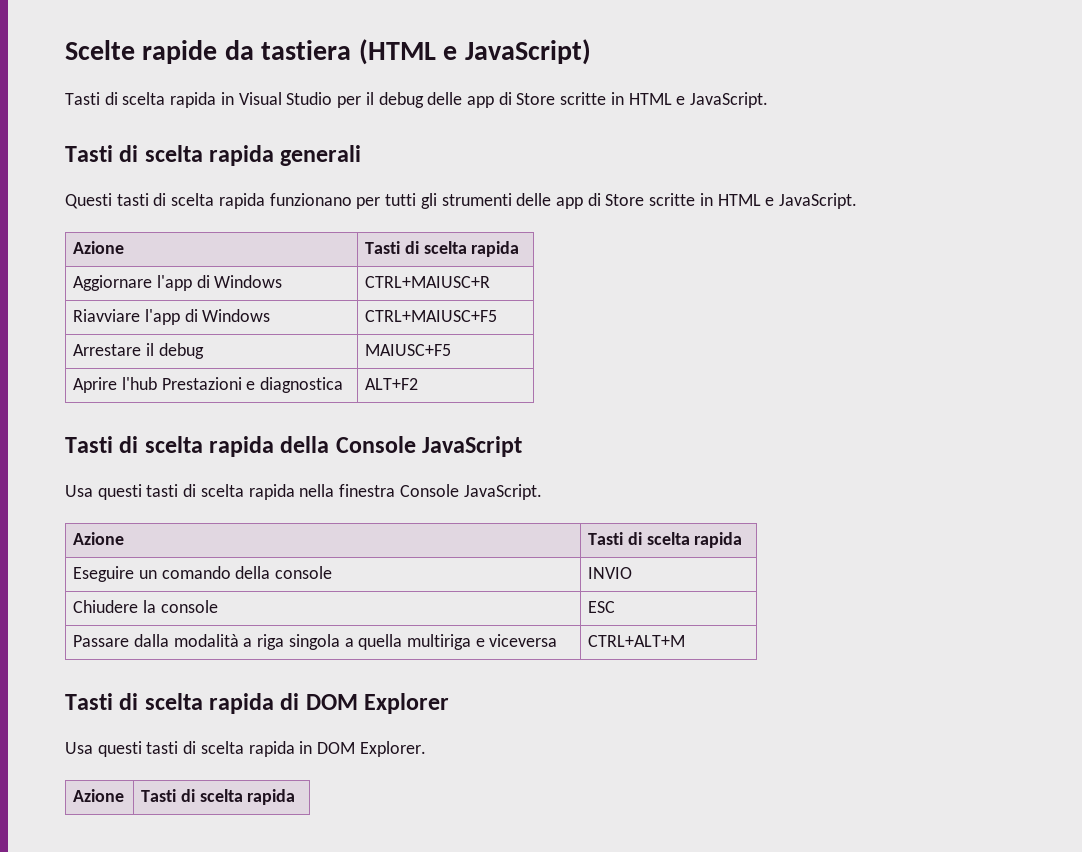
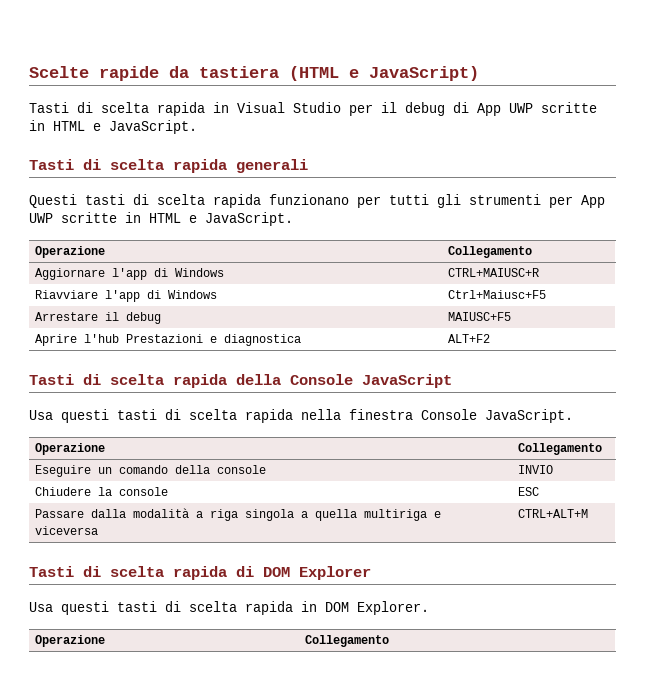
[427,92,556,108] delle app di Store -> [453,102,533,116] di App UWP
[516,193,858,209] [73,241,125,254] [365,241,520,257] delle app di Store scritte in HTML e JavaScript. // Azione | Tasti di scelta rapida -> [549,195,605,208] [29,212,293,226] [35,246,106,258] [448,246,533,258] per App UWP scritte in HTML e JavaScript. // Operazione | Collegamento
[365,310,498,322] CTRL+MAIUSC+F5 -> [448,290,547,299] Ctrl+Maiusc+F5
[73,532,125,545] [588,532,743,548] Azione | Tasti di scelta rapida -> [35,443,106,455] [518,443,603,455] Operazione | Collegamento
[73,789,125,802] [141,789,296,805] Azione | Tasti di scelta rapida -> [35,635,106,647] [305,635,390,647] Operazione | Collegamento

